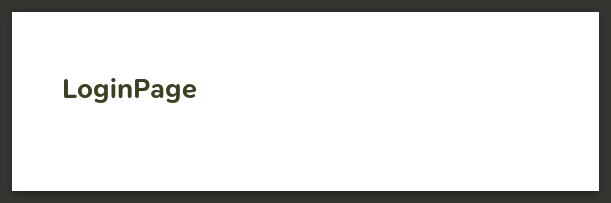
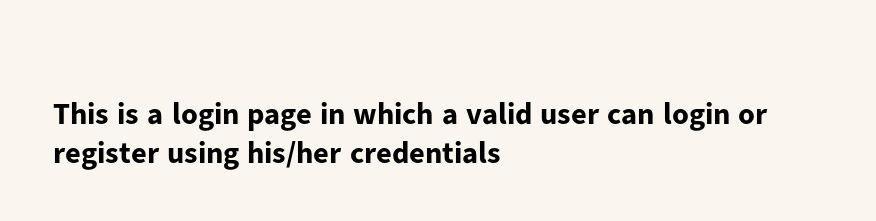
[62,78,197,103] LoginPage -> [53,102,768,131] [53,141,501,170] This is a login page in which a valid user can login or register using his/her credentials

